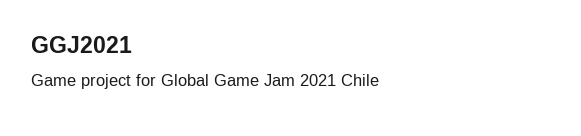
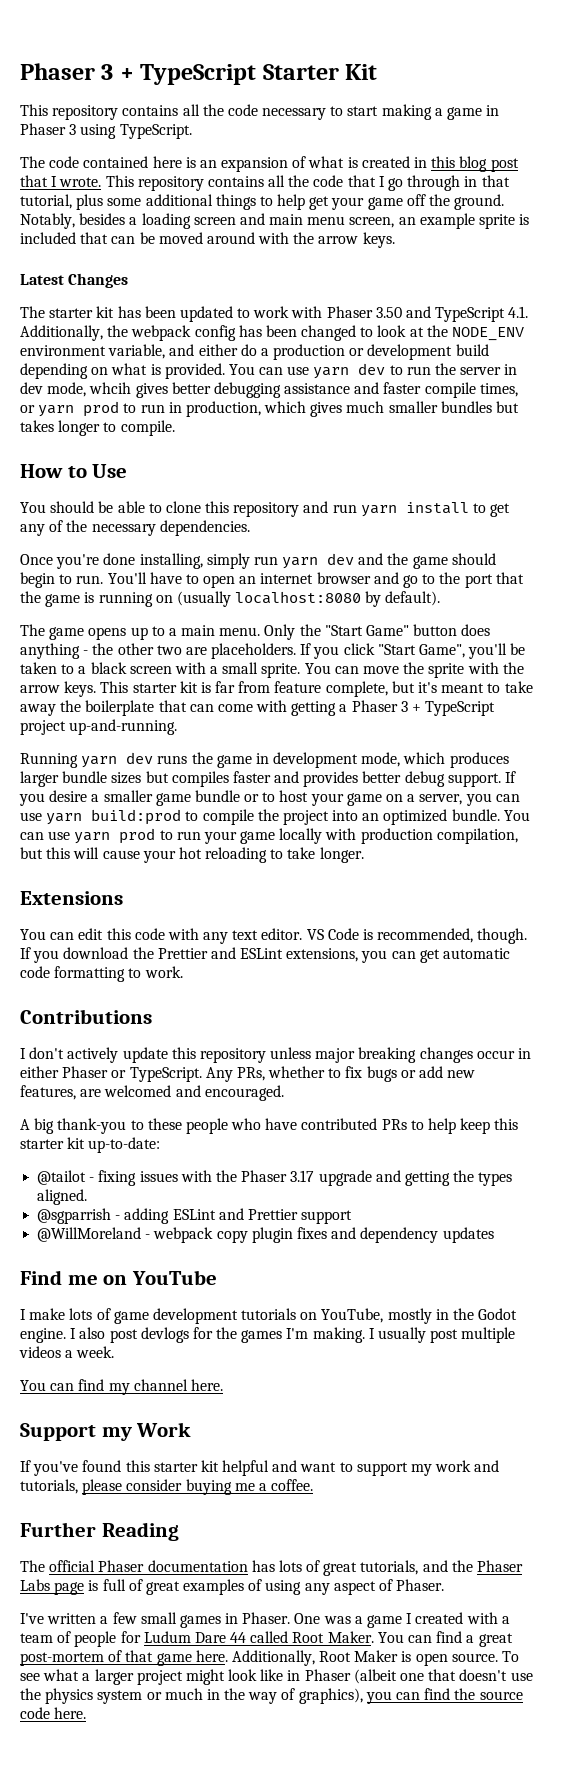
[31,36,132,53] [31,74,379,89] GGJ2021 // Game project for Global Game Jam 2021 Chile -> [20,63,378,85] [20,104,500,120] [20,123,192,139] [20,156,519,172] [20,175,510,191] [20,194,505,210] [20,213,530,229] [20,232,395,248] [20,273,129,288] [20,306,529,322] [20,325,525,341] [20,344,489,360] [20,363,518,379] [20,382,518,398] [20,401,520,417] [20,420,175,436] [20,464,128,478] [20,501,511,517] [20,520,250,536] [20,553,496,569] [20,572,524,588] [20,591,441,607] [20,624,491,640] [20,643,526,659] [20,662,524,678] [20,681,533,697] [20,700,496,716] [20,719,178,735] [20,752,509,768] [20,771,517,787] [19,790,520,806] [20,809,530,825] [20,828,518,844] [20,847,364,863] [20,891,123,905] [20,928,528,944] [20,947,511,963] [20,966,183,982] [20,1009,152,1024] [20,1047,532,1063] [20,1066,476,1082] [20,1085,284,1101] [20,1118,519,1134] [20,1137,161,1153] [37,1170,513,1186] [37,1189,88,1205] [37,1208,353,1224] [37,1227,494,1243] [20,1270,218,1285] [20,1308,518,1324] [20,1327,516,1343] [19,1346,115,1358] [20,1379,223,1395] [20,1422,192,1441] [20,1460,500,1476] [20,1479,314,1495] [20,1522,179,1541] [20,1560,524,1576] [20,1579,445,1595] [20,1612,510,1628] [20,1631,513,1647] [20,1650,520,1666] [20,1669,533,1685] [20,1688,523,1704] [20,1707,87,1719] Phaser 3 + TypeScript Starter Kit // This repository contains all the code necessary to start making a game in Phaser 3 using TypeScript. // The code contained here is an expansion of what is created in this blog post that I wrote. This repository contains all the code that I go through in that tutorial, plus some additional things to help get your game off the ground. Notably, besides a loading screen and main menu screen, an example sprite is included that can be moved around with the arrow keys. // Latest Changes // The starter kit has been updated to work with Phaser 3.50 and TypeScript 4.1. Additionally, the webpack config has been changed to look at the NODE_ENV environment variable, and either do a production or development build depending on what is provided. You can use yarn dev to run the server in dev mode, whcih gives better debugging assistance and faster compile times, or yarn prod to run in production, which gives much smaller bundles but takes longer to compile. // How to Use // You should be able to clone this repository and run yarn install to get any of the necessary dependencies. // Once you're done installing, simply run yarn dev and the game should begin to run. You'll have to open an internet browser and go to the port that the game is running on (usually localhost:8080 by default). // The game opens up to a main menu. Only the "Start Game" button does anything - the other two are placeholders. If you click "Start Game", you'll be taken to a black screen with a small sprite. You can move the sprite with the arrow keys. This starter kit is far from feature complete, but it's meant to take away the boilerplate that can come with getting a Phaser 3 + TypeScript project up-and-running. // Running yarn dev runs the game in development mode, which produces larger bundle sizes but compiles faster and provides better debug support. If you desire a smaller game bundle or to host your game on a server, you can use yarn build:prod to compile the project into an optimized bundle. You can use yarn prod to run your game locally with production compilation, but this will cause your hot reloading to take longer. // Extensions // You can edit this code with any text editor. VS Code is recommended, though. If you download the Prettier and ESLint extensions, you can get automatic code formatting to work. // Contributions // I don't actively update this repository unless major breaking changes occur in either Phaser or TypeScript. Any PRs, whether to fix bugs or add new features, are welcomed and encouraged. // A big thank-you to these people who have contributed PRs to help keep this starter kit up-to-date: // @tailot - fixing issues with the Phaser 3.17 upgrade and getting the types aligned. // @sgparrish - adding ESLint and Prettier support // @WillMoreland - webpack copy plugin fixes and dependency updates // Find me on YouTube // I make lots of game development tutorials on YouTube, mostly in the Godot engine. I also post devlogs for the games I'm making. I usually post multiple videos a week. // You can find my channel here. // Support my Work // If you've found this starter kit helpful and want to support my work and tutorials, please consider buying me a coffee. // Further Reading // The official Phaser documentation has lots of great tutorials, and the Phaser Labs page is full of great examples of using any aspect of Phaser. // I've written a few small games in Phaser. One was a game I created with a team of people for Ludum Dare 44 called Root Maker. You can find a great post-mortem of that game here. Additionally, Root Maker is open source. To see what a larger project might look like in Phaser (albeit one that doesn't use the physics system or much in the way of graphics), you can find the source code here.

